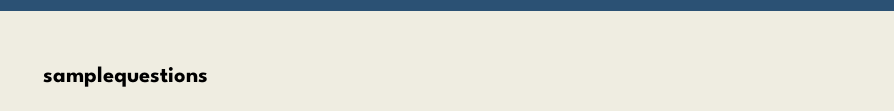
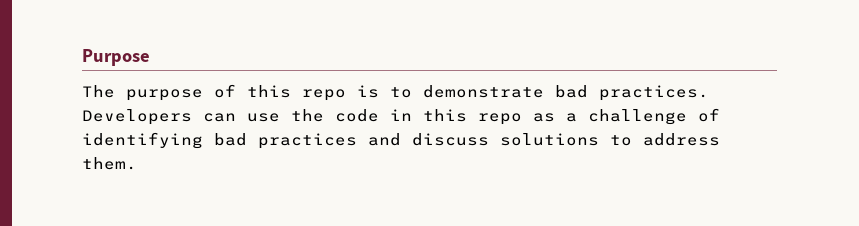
[43,66,208,87] samplequestions -> [82,49,150,66] [82,84,709,101] [82,108,720,125] [82,132,720,149] [82,157,137,170] Purpose // The purpose of this repo is to demonstrate bad practices. Developers can use the code in this repo as a challenge of identifying bad practices and discuss solutions to address them.

